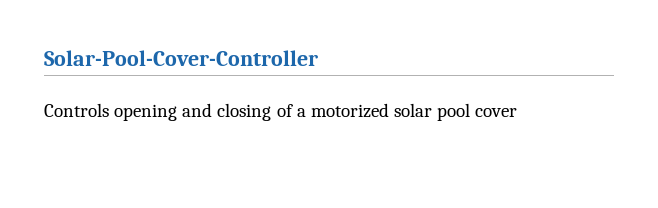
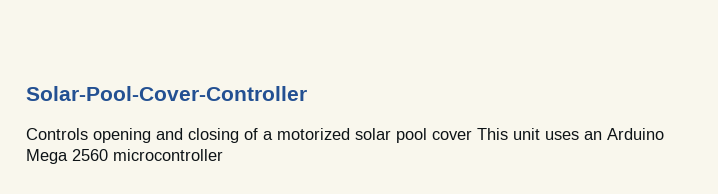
(518, 112) none -> [477,128,664,140] [26,149,223,164] This unit uses an Arduino Mega 2560 microcontroller

